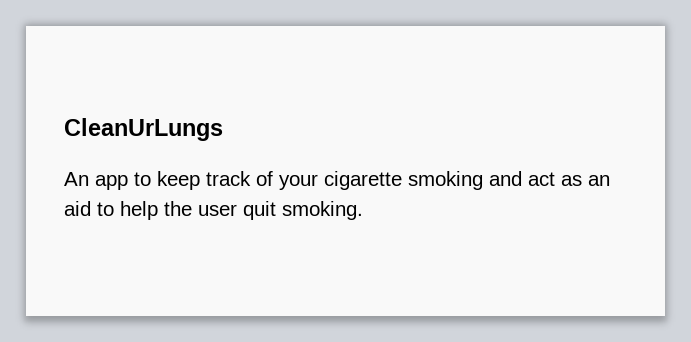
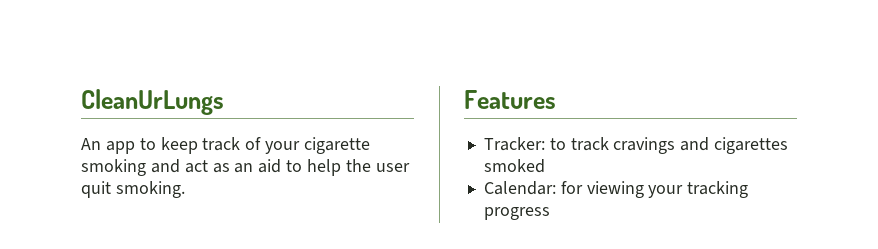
(363, 210) none -> [464,90,556,109] [483,137,789,154] [483,159,545,173] [483,181,749,198] [483,207,550,220] // Features // Tracker: to track cravings and cigarettes smoked // Calendar: for viewing your tracking progress

